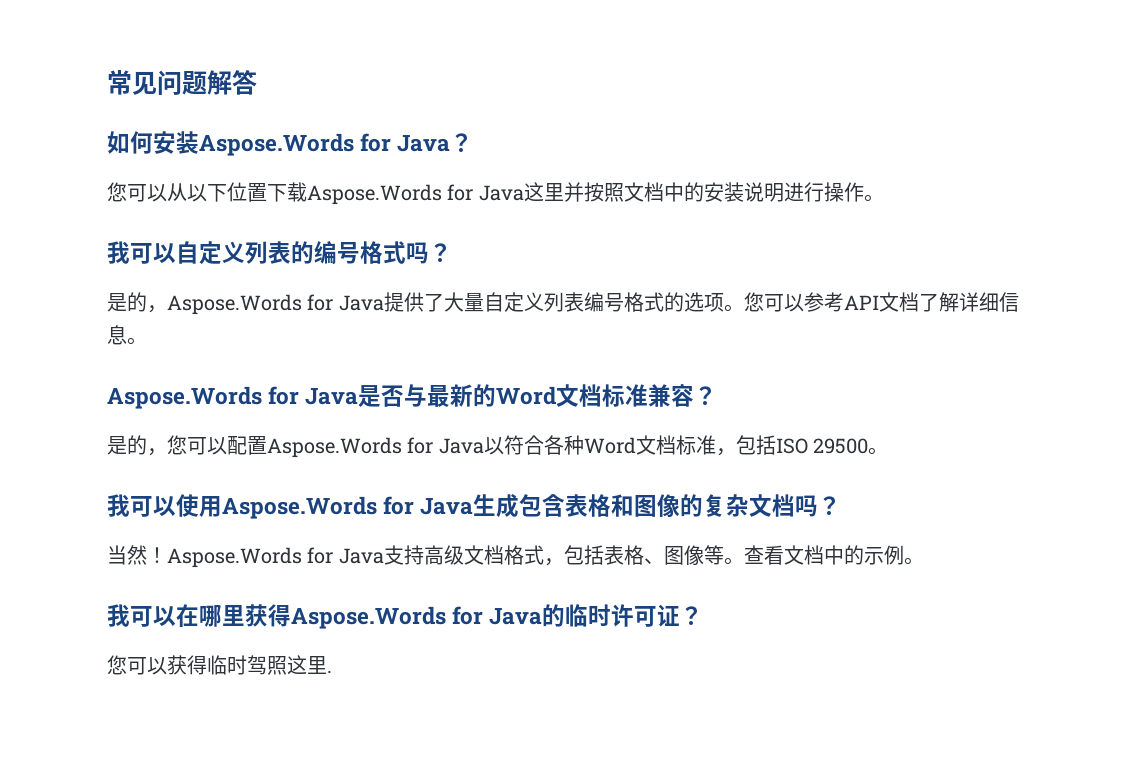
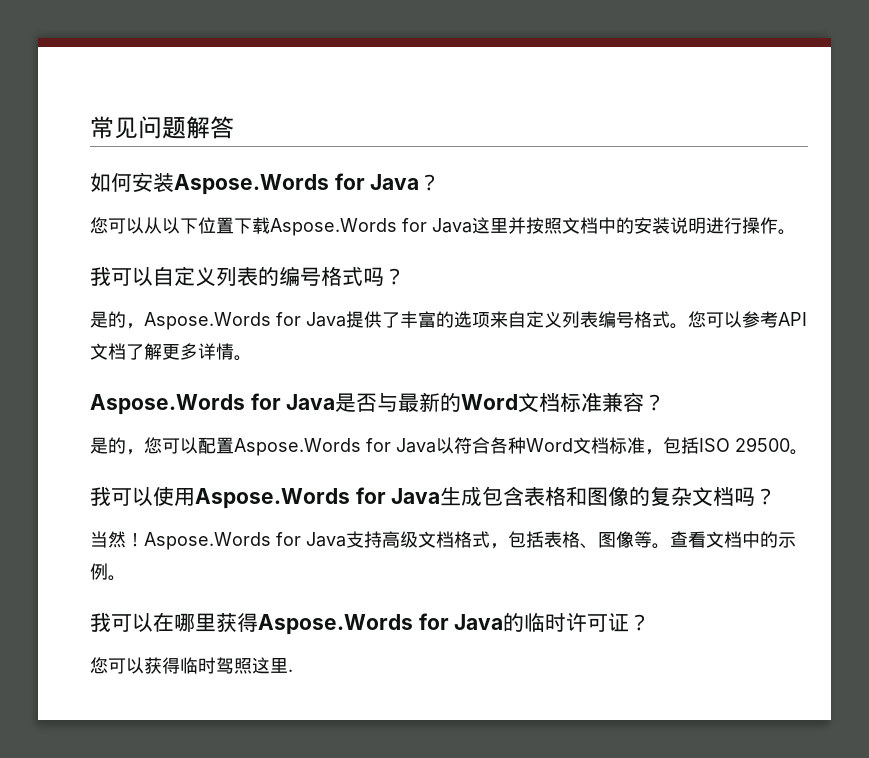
[443,292,484,312] 大量 -> [400,311,508,328] 丰富的选项来
[663,292,724,312] 的选项 -> (670, 319) none
[958,292,1019,312] [107,325,127,345] 详细信息 -> [162,343,234,360] 更多详情

